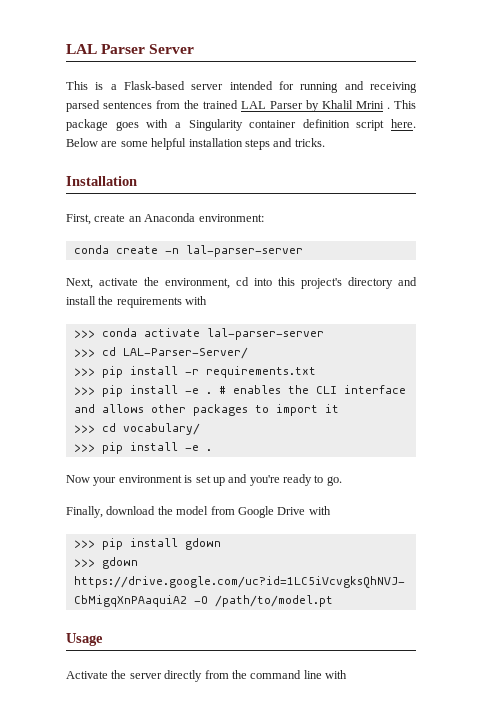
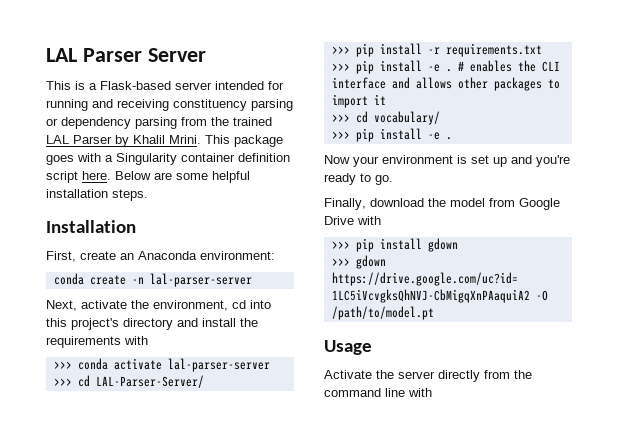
[66,100,152,112] parsed sentences -> [173,99,293,111] [46,117,177,129] constituency parsing or dependency parsing
[356,101,390,109] Mrini . -> [169,135,201,144] Mrini.
[244,138,325,150] steps and tricks. -> [112,189,148,201] steps.

